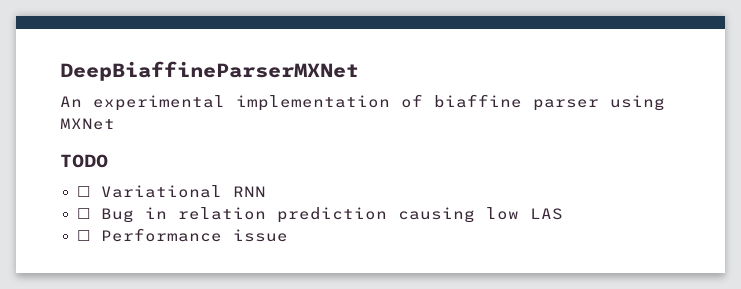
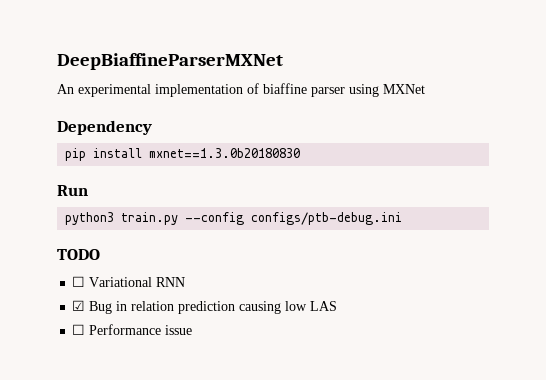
(115, 124) none -> [57,120,152,135] [65,148,301,161] [57,185,88,196] [65,212,403,225] // Dependency // pip install mxnet==1.3.0b20180830 // Run // python3 train.py --config configs/ptb-debug.ini
[76,208,90,219] ☐ -> [72,300,86,311] ☑

